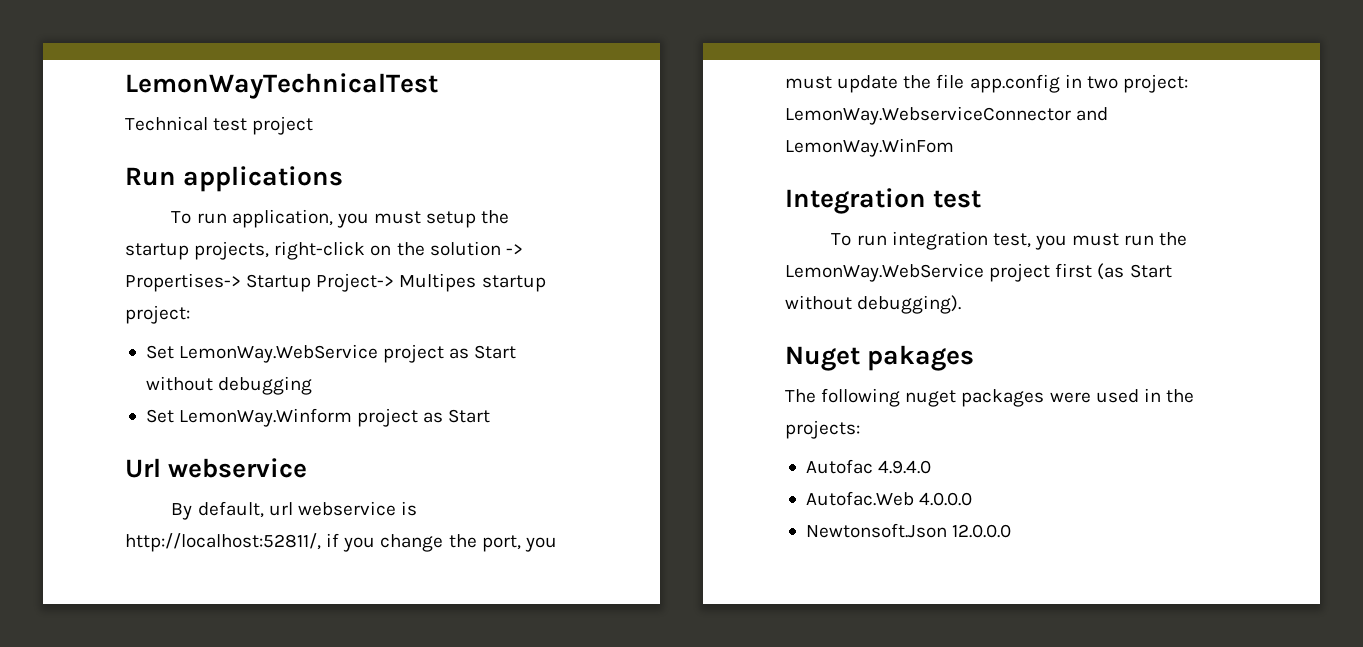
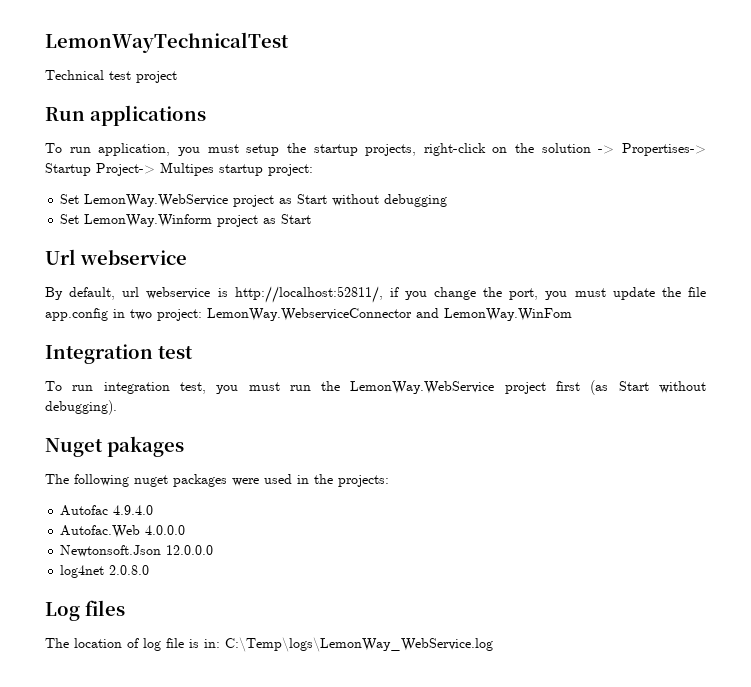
(1012, 531) none -> [60,565,150,578] [45,600,125,621] [45,637,493,652] // log4net 2.0.8.0 // Log files // The location of log file is in: C:\Temp\logs\LemonWay_WebService.log

